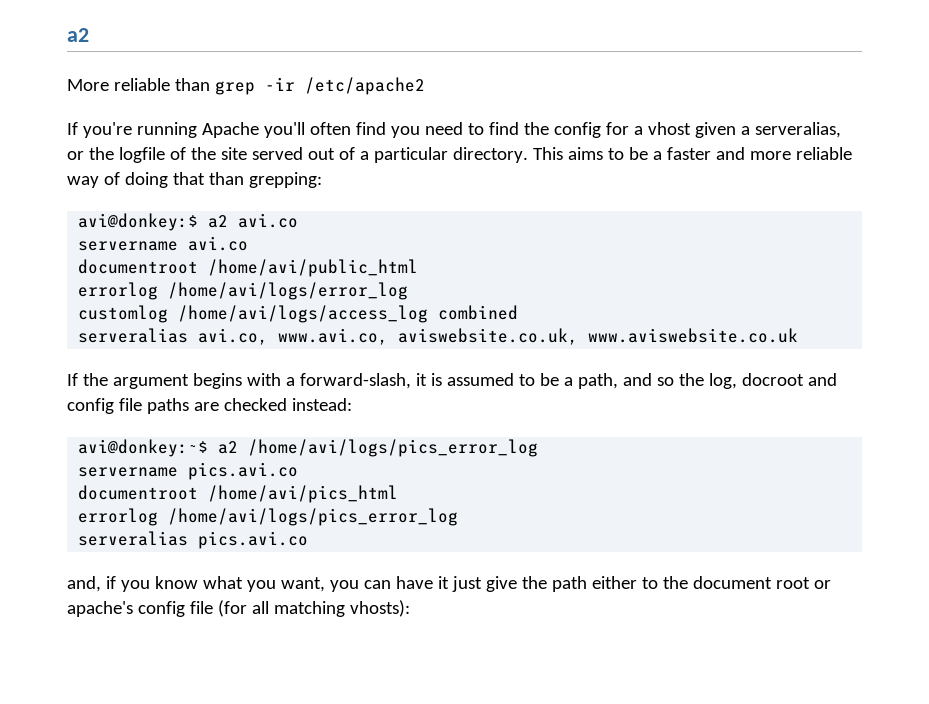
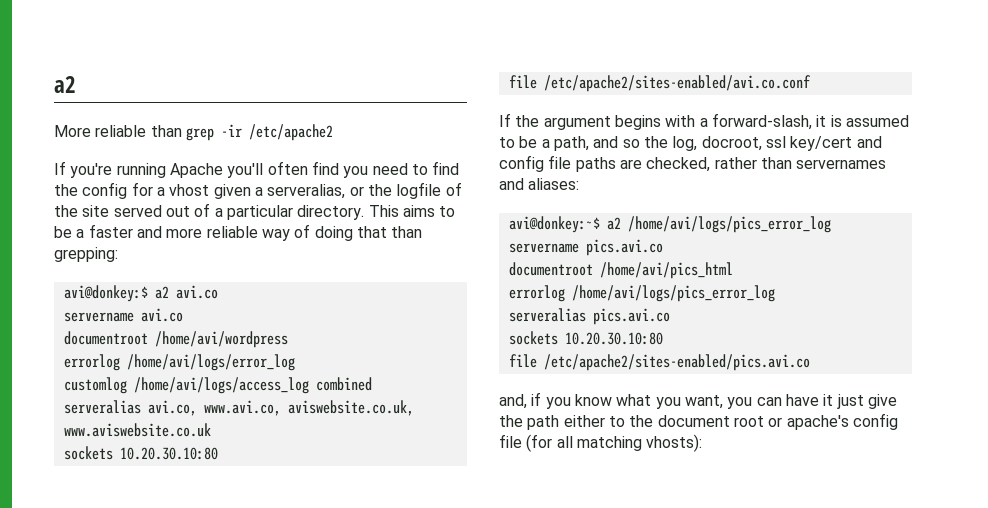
[208,259,419,277] /home/avi/public_html -> [154,331,288,348] /home/avi/wordpress
(799, 335) none -> [63,446,218,460] [508,75,811,92] // sockets 10.20.30.10:80 // file /etc/apache2/sites-enabled/avi.co.conf
[741,373,804,386] docroot -> [701,136,853,151] docroot, ssl key/cert
[223,398,352,411] checked instead: -> [646,157,887,172] [499,178,580,190] checked, rather than servernames and aliases:
(309, 540) none -> [508,331,663,345] [508,354,810,371] // sockets 10.20.30.10:80 // file /etc/apache2/sites-enabled/pics.avi.co

